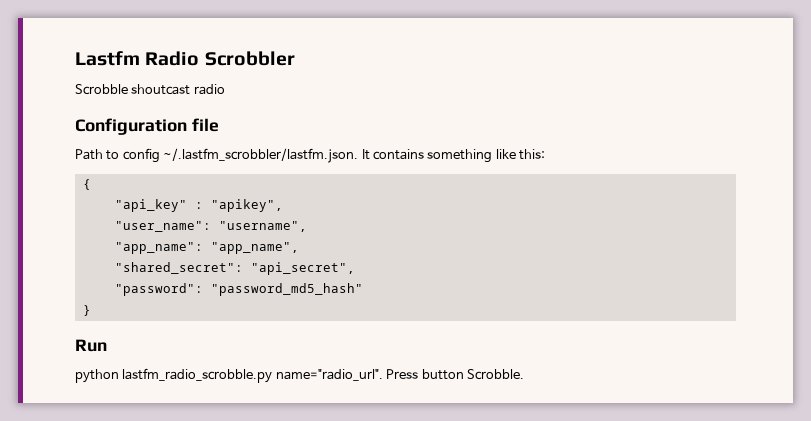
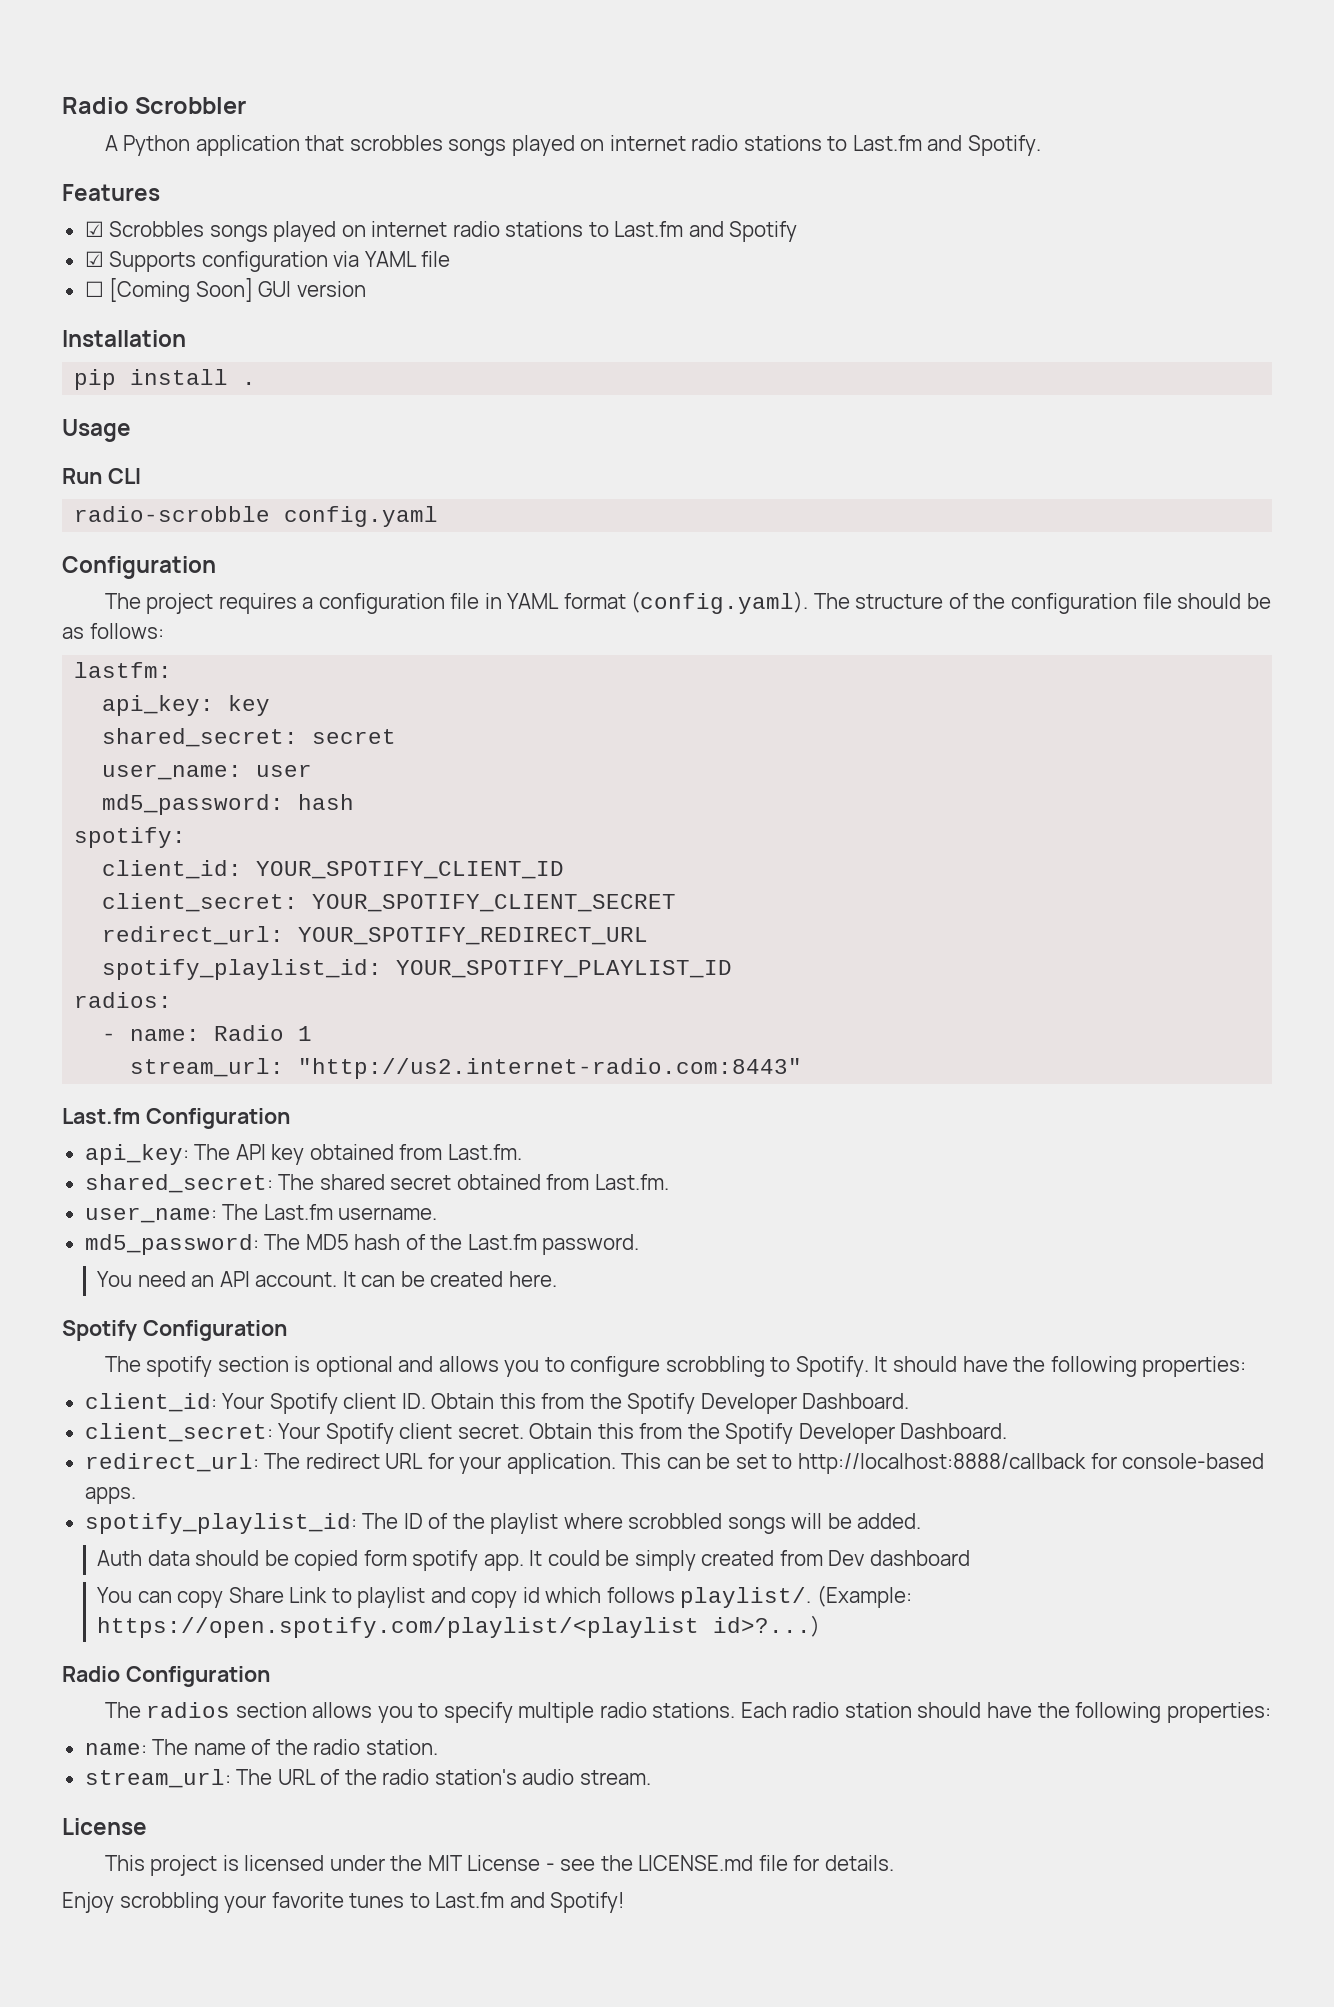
[75,51,140,66] Lastfm -> (62, 105) none
[75,84,225,95] [75,118,219,135] [75,148,545,163] [82,179,91,190] [114,199,283,212] [114,221,307,232] [114,242,299,254] [114,262,355,275] [114,283,363,296] [82,305,91,316] [75,339,107,352] [75,368,524,383] Scrobble shoutcast radio // Configuration file // Path to config ~/.lastfm_scrobbler/lastfm.json. It contains something like this: // { // "api_key" : "apikey", // "user_name": "username", // "app_name": "app_name", // "shared_secret": "api_secret", // "password": "password_md5_hash" // } // Run // python lastfm_radio_scrobble.py name="radio_url". Press button Scrobble. -> [104,135,1042,156] [62,184,160,201] [84,221,798,242] [84,251,451,272] [84,278,366,302] [62,330,186,347] [74,369,257,390] [62,419,131,442] [62,468,141,484] [74,506,439,527] [62,556,216,579] [104,591,1271,614] [62,623,164,639] [74,662,173,678] [102,695,271,716] [102,728,397,747] [102,764,313,780] [102,794,355,815] [74,827,187,848] [102,860,565,879] [102,893,677,912] [102,926,649,945] [102,959,733,980] [74,992,173,1008] [102,1025,313,1041] [130,1058,803,1079] [62,1108,290,1129] [84,1144,522,1165] [84,1174,669,1193] [84,1204,438,1223] [84,1234,640,1255] [96,1271,557,1287] [62,1320,287,1341] [104,1356,1247,1377] [84,1393,910,1414] [84,1423,1008,1444] [84,1453,1265,1474] [84,1487,136,1504] [84,1513,922,1534] [96,1550,971,1571] [96,1585,912,1608] [96,1615,820,1638] [62,1666,270,1687] [104,1702,1271,1723] [84,1739,438,1755] [84,1769,651,1788] [62,1818,147,1835] [104,1855,895,1876] [62,1892,625,1913] A Python application that scrobbles songs played on internet radio stations to Last.fm and Spotify. // Features // ☑ Scrobbles songs played on internet radio stations to Last.fm and Spotify // ☑ Supports configuration via YAML file // ☐ [Coming Soon] GUI version // Installation // pip install . // Usage // Run CLI // radio-scrobble config.yaml // Configuration // The project requires a configuration file in YAML format (config.yaml). The structure of the configuration file should be as follows: // lastfm: // api_key: key // shared_secret: secret // user_name: user // md5_password: hash // spotify: // client_id: YOUR_SPOTIFY_CLIENT_ID // client_secret: YOUR_SPOTIFY_CLIENT_SECRET // redirect_url: YOUR_SPOTIFY_REDIRECT_URL // spotify_playlist_id: YOUR_SPOTIFY_PLAYLIST_ID // radios: // - name: Radio 1 // stream_url: "http://us2.internet-radio.com:8443" // Last.fm Configuration // api_key: The API key obtained from Last.fm. // shared_secret: The shared secret obtained from Last.fm. // user_name: The Last.fm username. // md5_password: The MD5 hash of the Last.fm password. // You need an API account. It can be created here. // Spotify Configuration // The spotify section is optional and allows you to configure scrobbling to Spotify. It should have the following properties: // client_id: Your Spotify client ID. Obtain this from the Spotify Developer Dashboard. // client_secret: Your Spotify client secret. Obtain this from the Spotify Developer Dashboard. // redirect_url: The redirect URL for your application. This can be set to http://localhost:8888/callback for console-based apps. // spotify_playlist_id: The ID of the playlist where scrobbled songs will be added. // Auth data should be copied form spotify app. It could be simply created from Dev dashboard // You can copy Share Link to playlist and copy id which follows playlist/. (Example: https://open.spotify.com/playlist/<playlist id>?...) // Radio Configuration // The radios section allows you to specify multiple radio stations. Each radio station should have the following properties: // name: The name of the radio station. // stream_url: The URL of the radio station's audio stream. // License // This project is licensed under the MIT License - see the LICENSE.md file for details. // Enjoy scrobbling your favorite tunes to Last.fm and Spotify!

